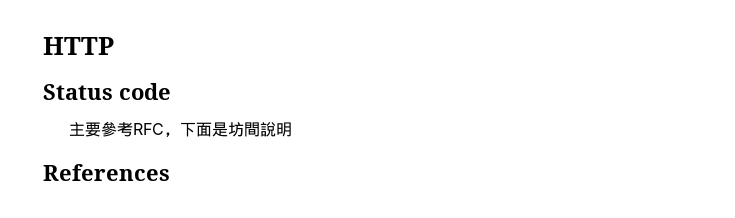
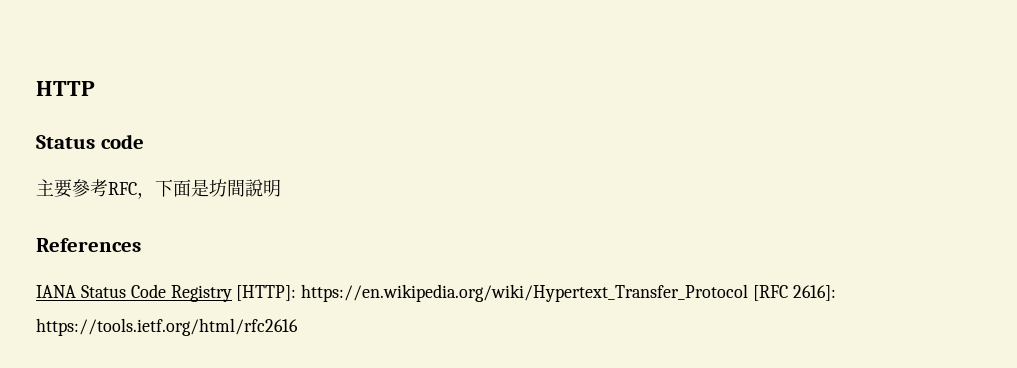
(170, 172) none -> [36,284,837,302] [36,318,298,336] // IANA Status Code Registry [HTTP]: https://en.wikipedia.org/wiki/Hypertext_Transfer_Protocol [RFC 2616]: https://tools.ietf.org/html/rfc2616

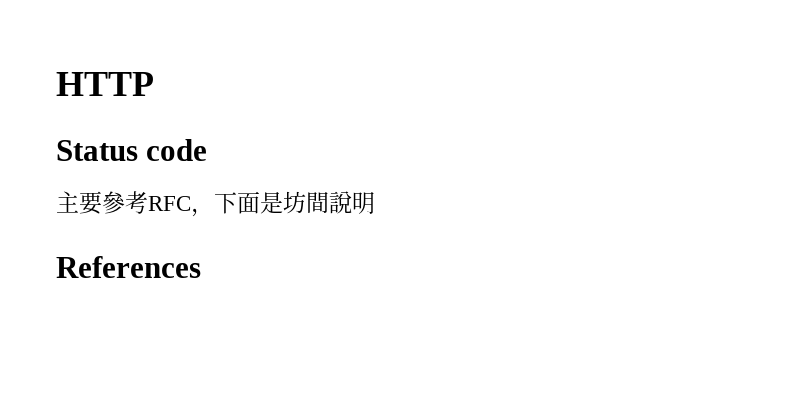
[36,284,837,302] [36,318,298,336] // IANA Status Code Registry [HTTP]: https://en.wikipedia.org/wiki/Hypertext_Transfer_Protocol [RFC 2616]: https://tools.ietf.org/html/rfc2616 -> (201, 267) none

